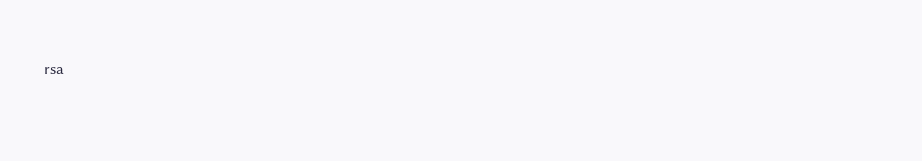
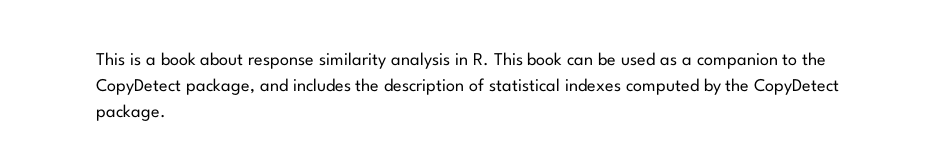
[44,67,64,74] rsa -> [96,52,827,69] [96,78,840,95] [96,104,166,121] This is a book about response similarity analysis in R. This book can be used as a companion to the CopyDetect package, and includes the description of statistical indexes computed by the CopyDetect package.

